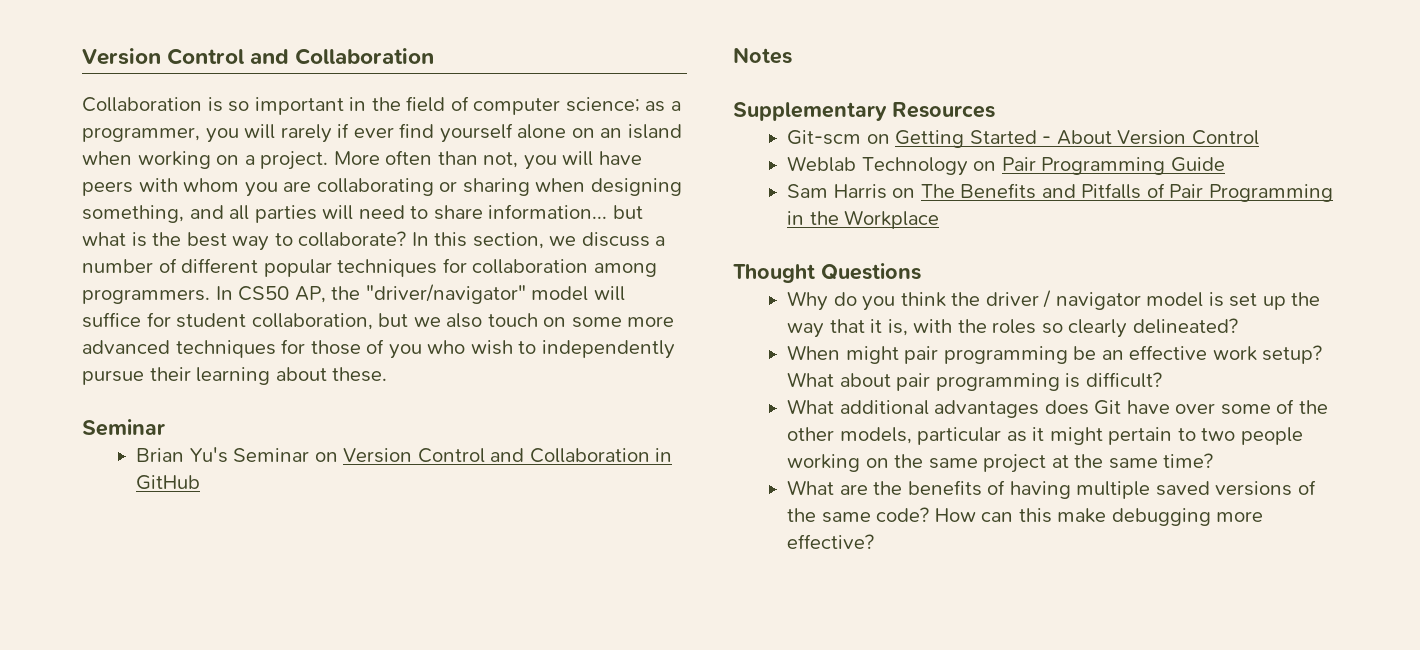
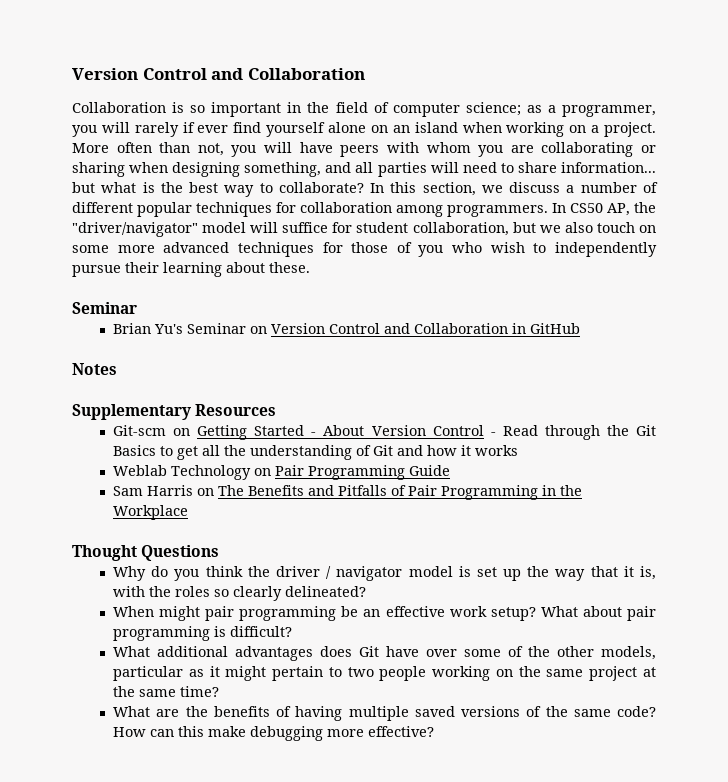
(1259, 137) none -> [490,425,656,440] [113,445,519,460] - Read through the Git Basics to get all the understanding of Git and how it works

